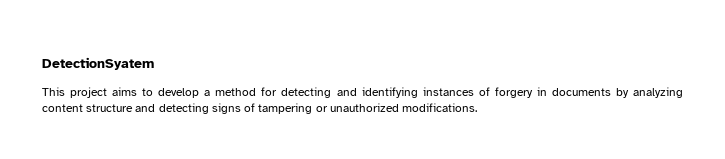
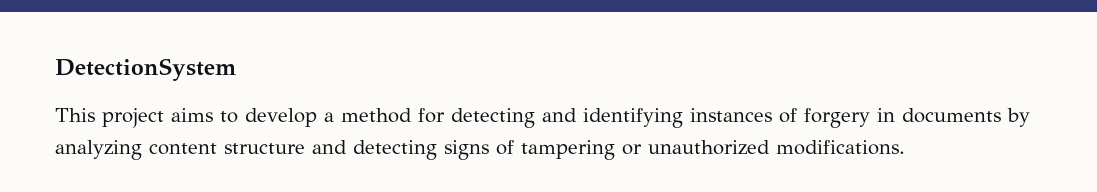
[42,57,154,70] DetectionSyatem -> [55,58,237,81] DetectionSystem

